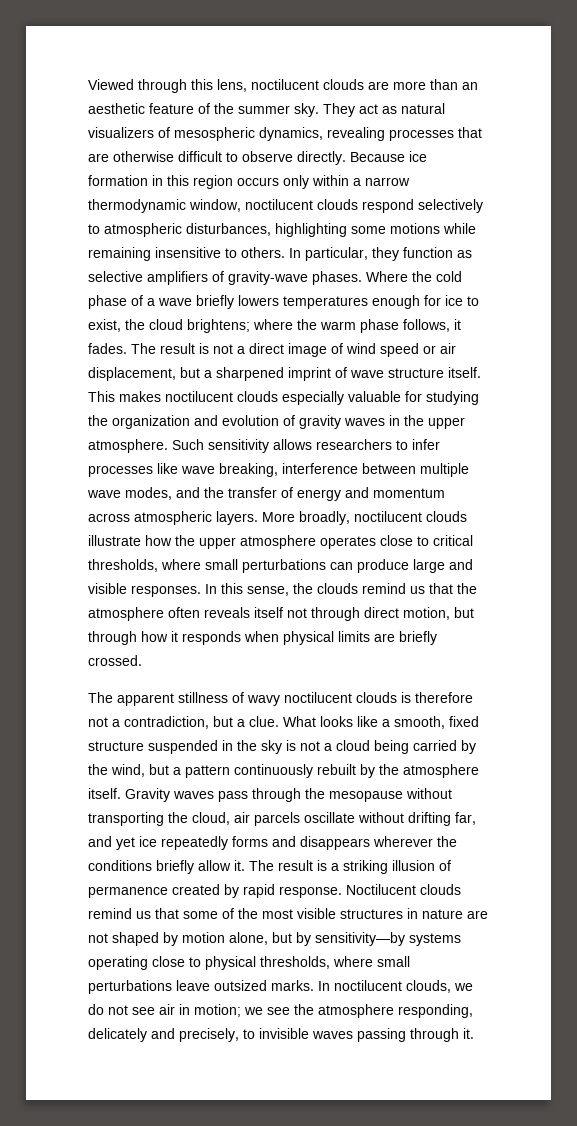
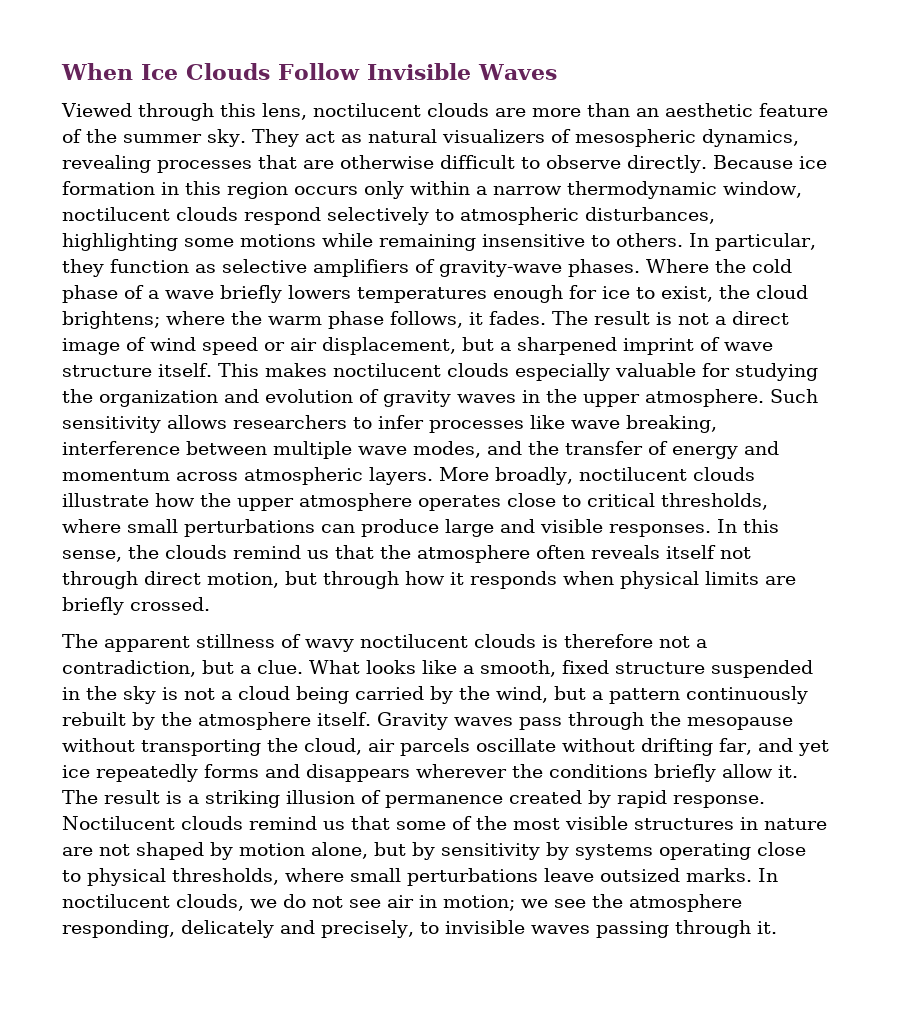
(88, 84) none -> [61,63,557,80] When Ice Clouds Follow Invisible Waves //
[315,932,405,946] sensitivity—by -> [441,842,569,860] sensitivity by

